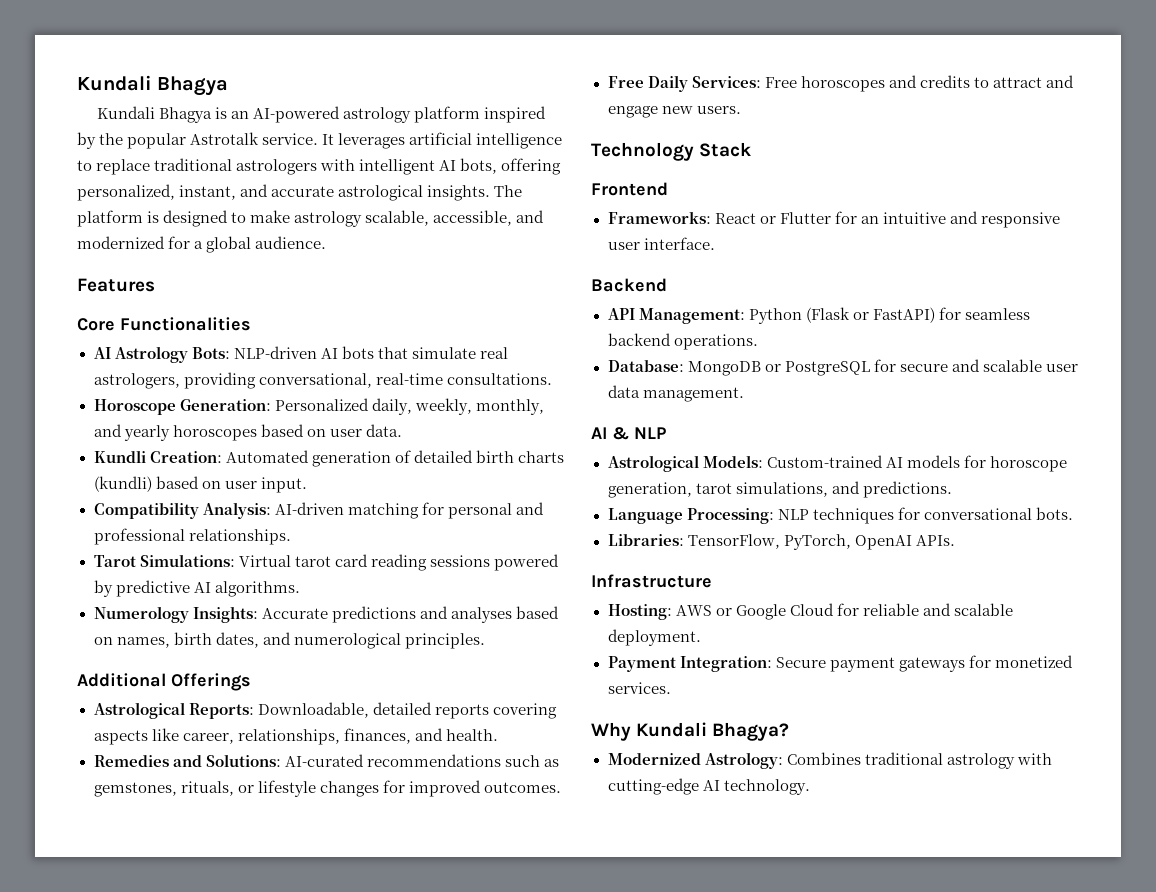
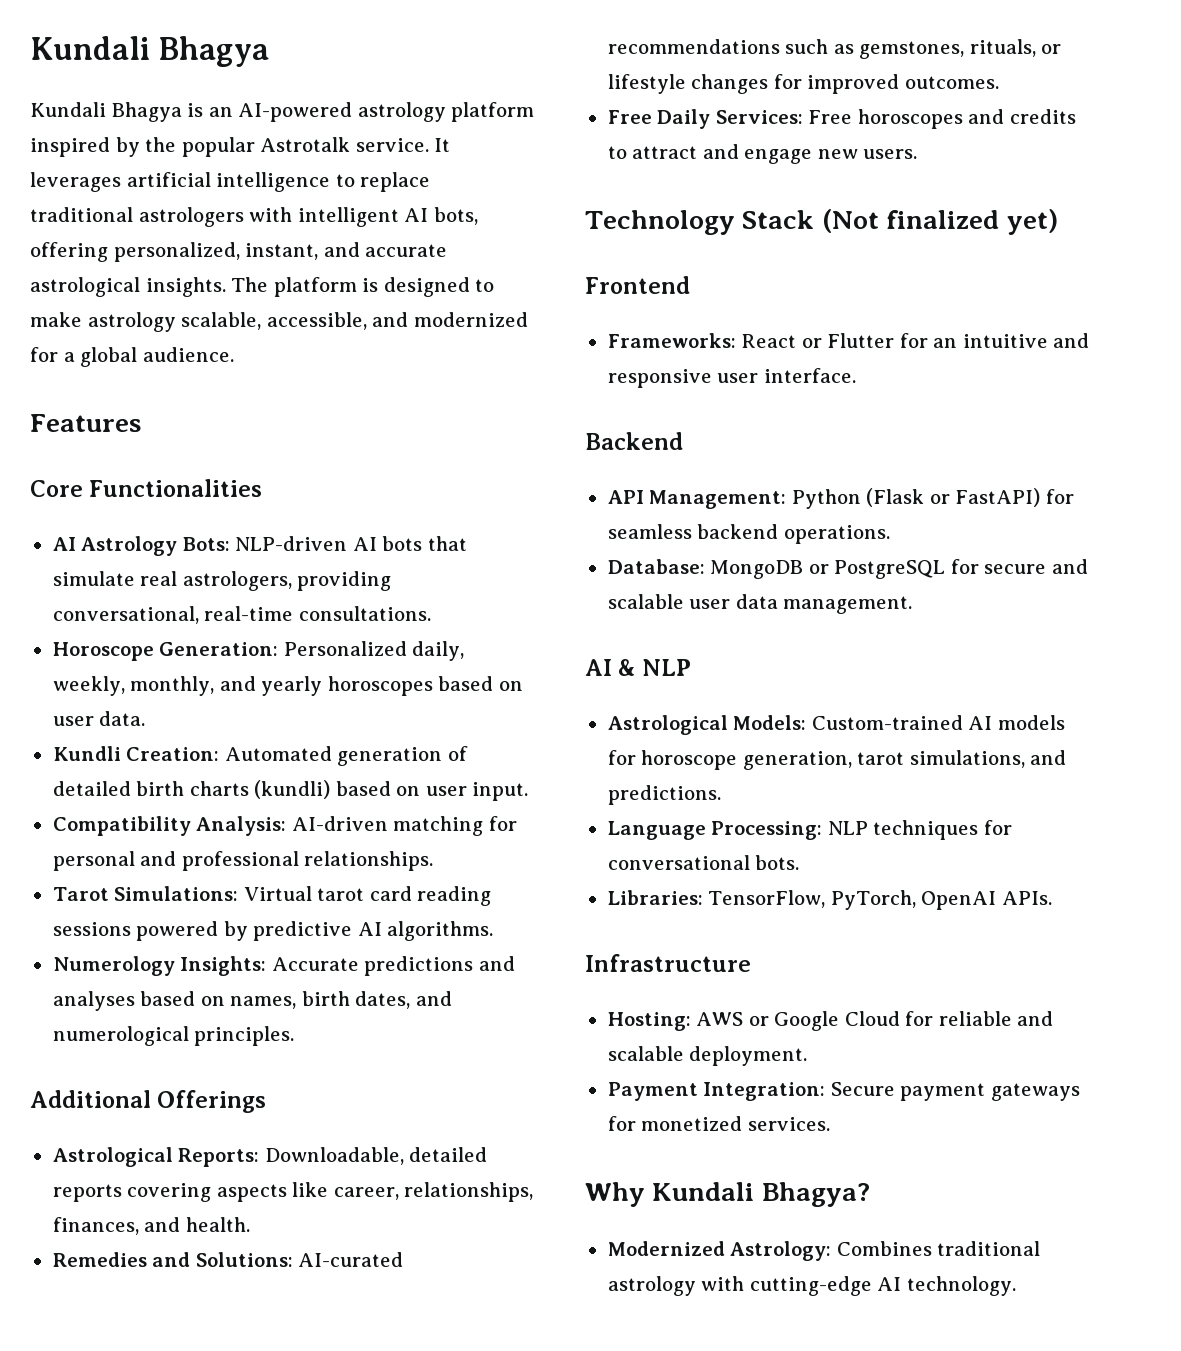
(752, 149) none -> [821,209,1058,235] (Not finalized yet)

